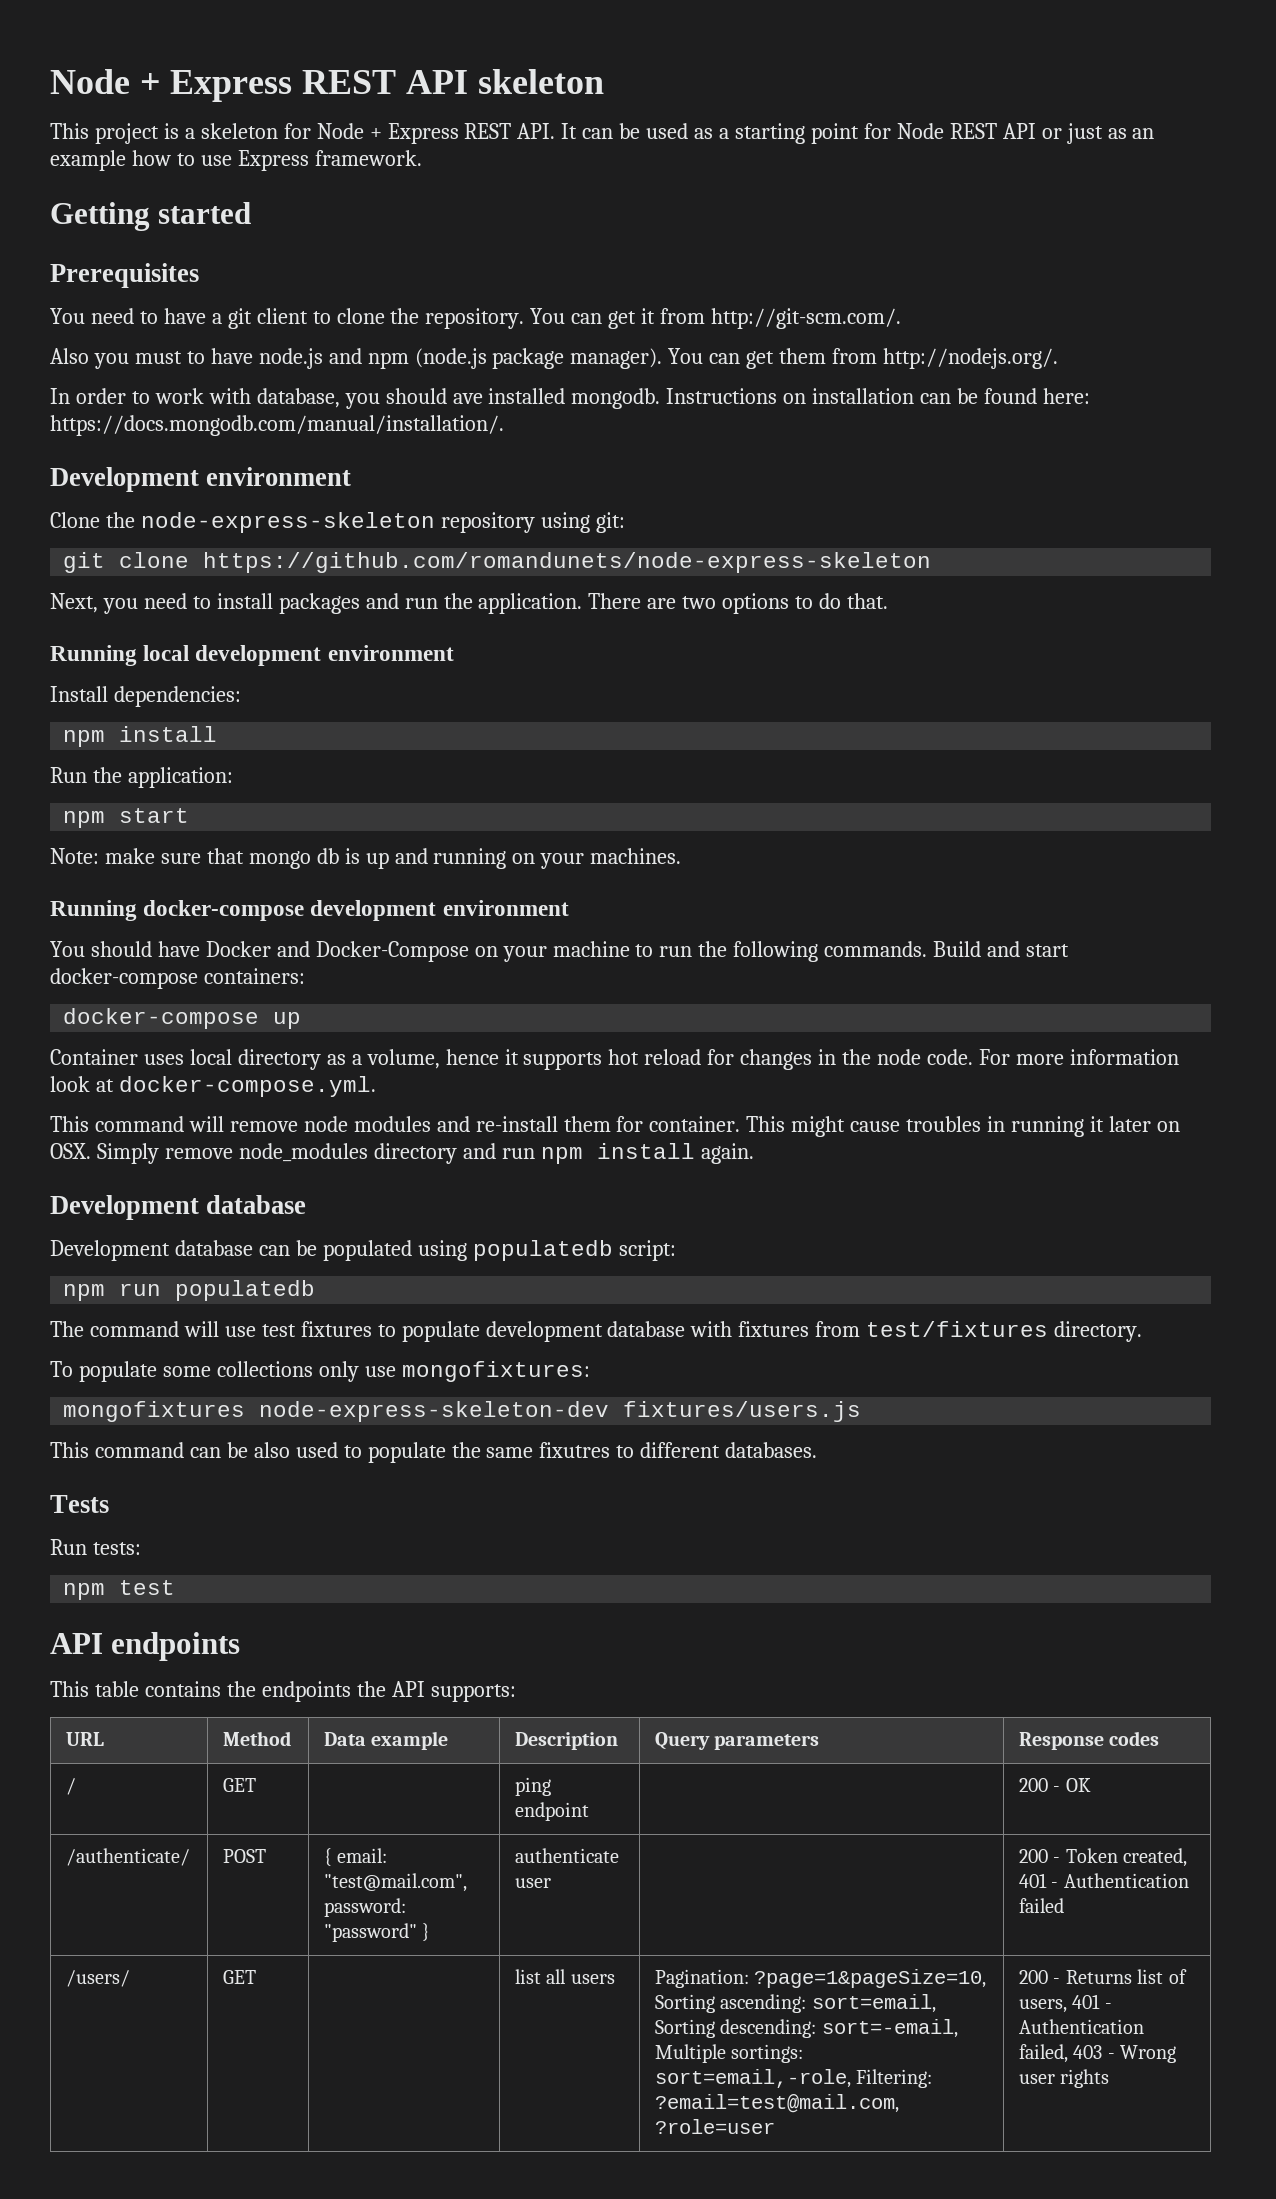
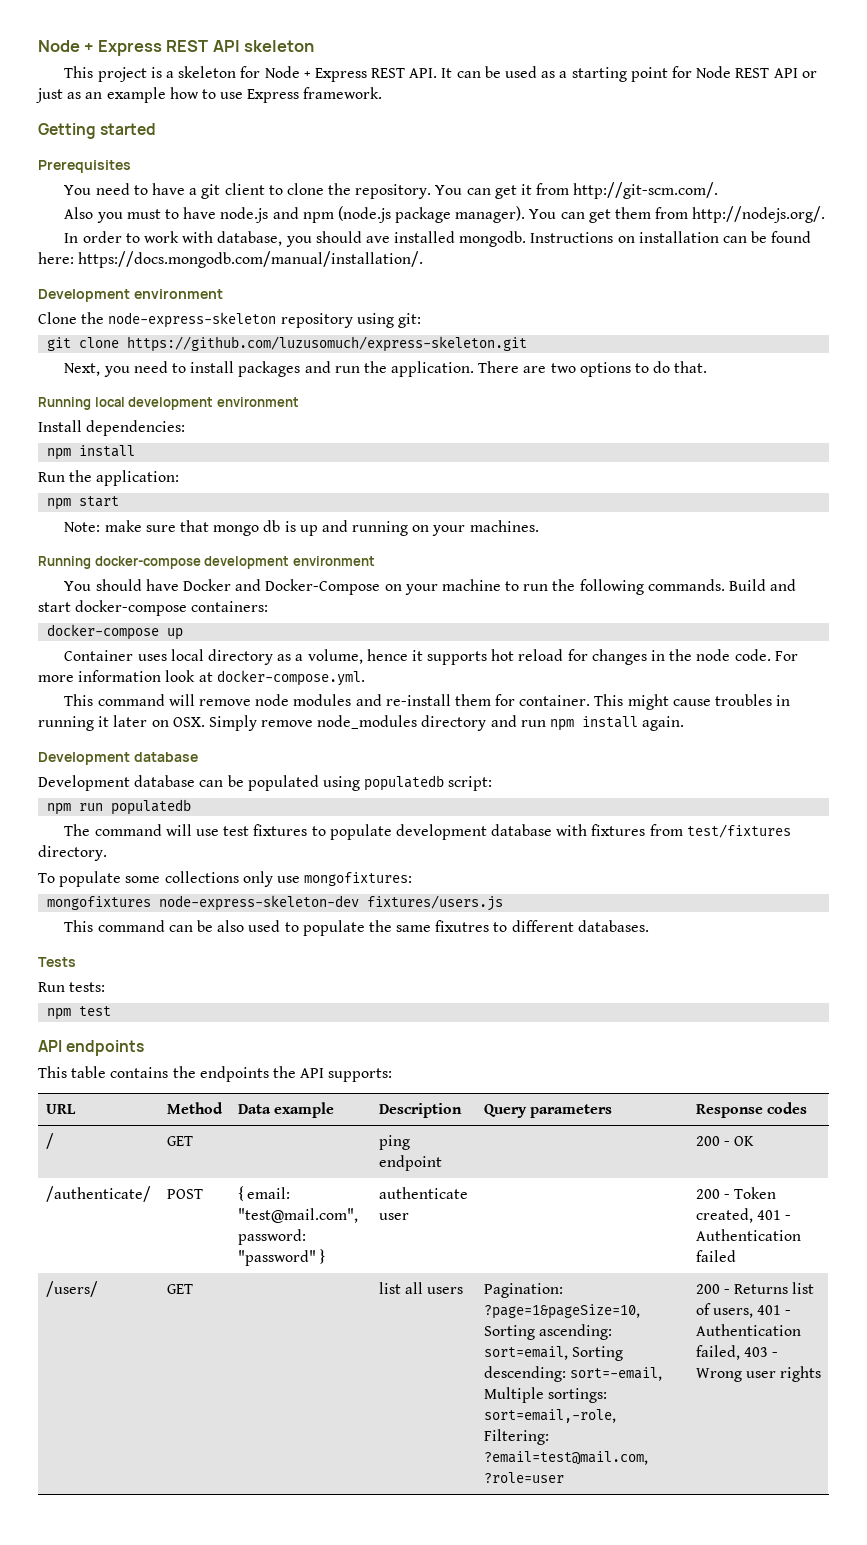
[203,552,932,573] https://github.com/romandunets/node-express-skeleton -> [127,336,528,352] https://github.com/luzusomuch/express-skeleton.git

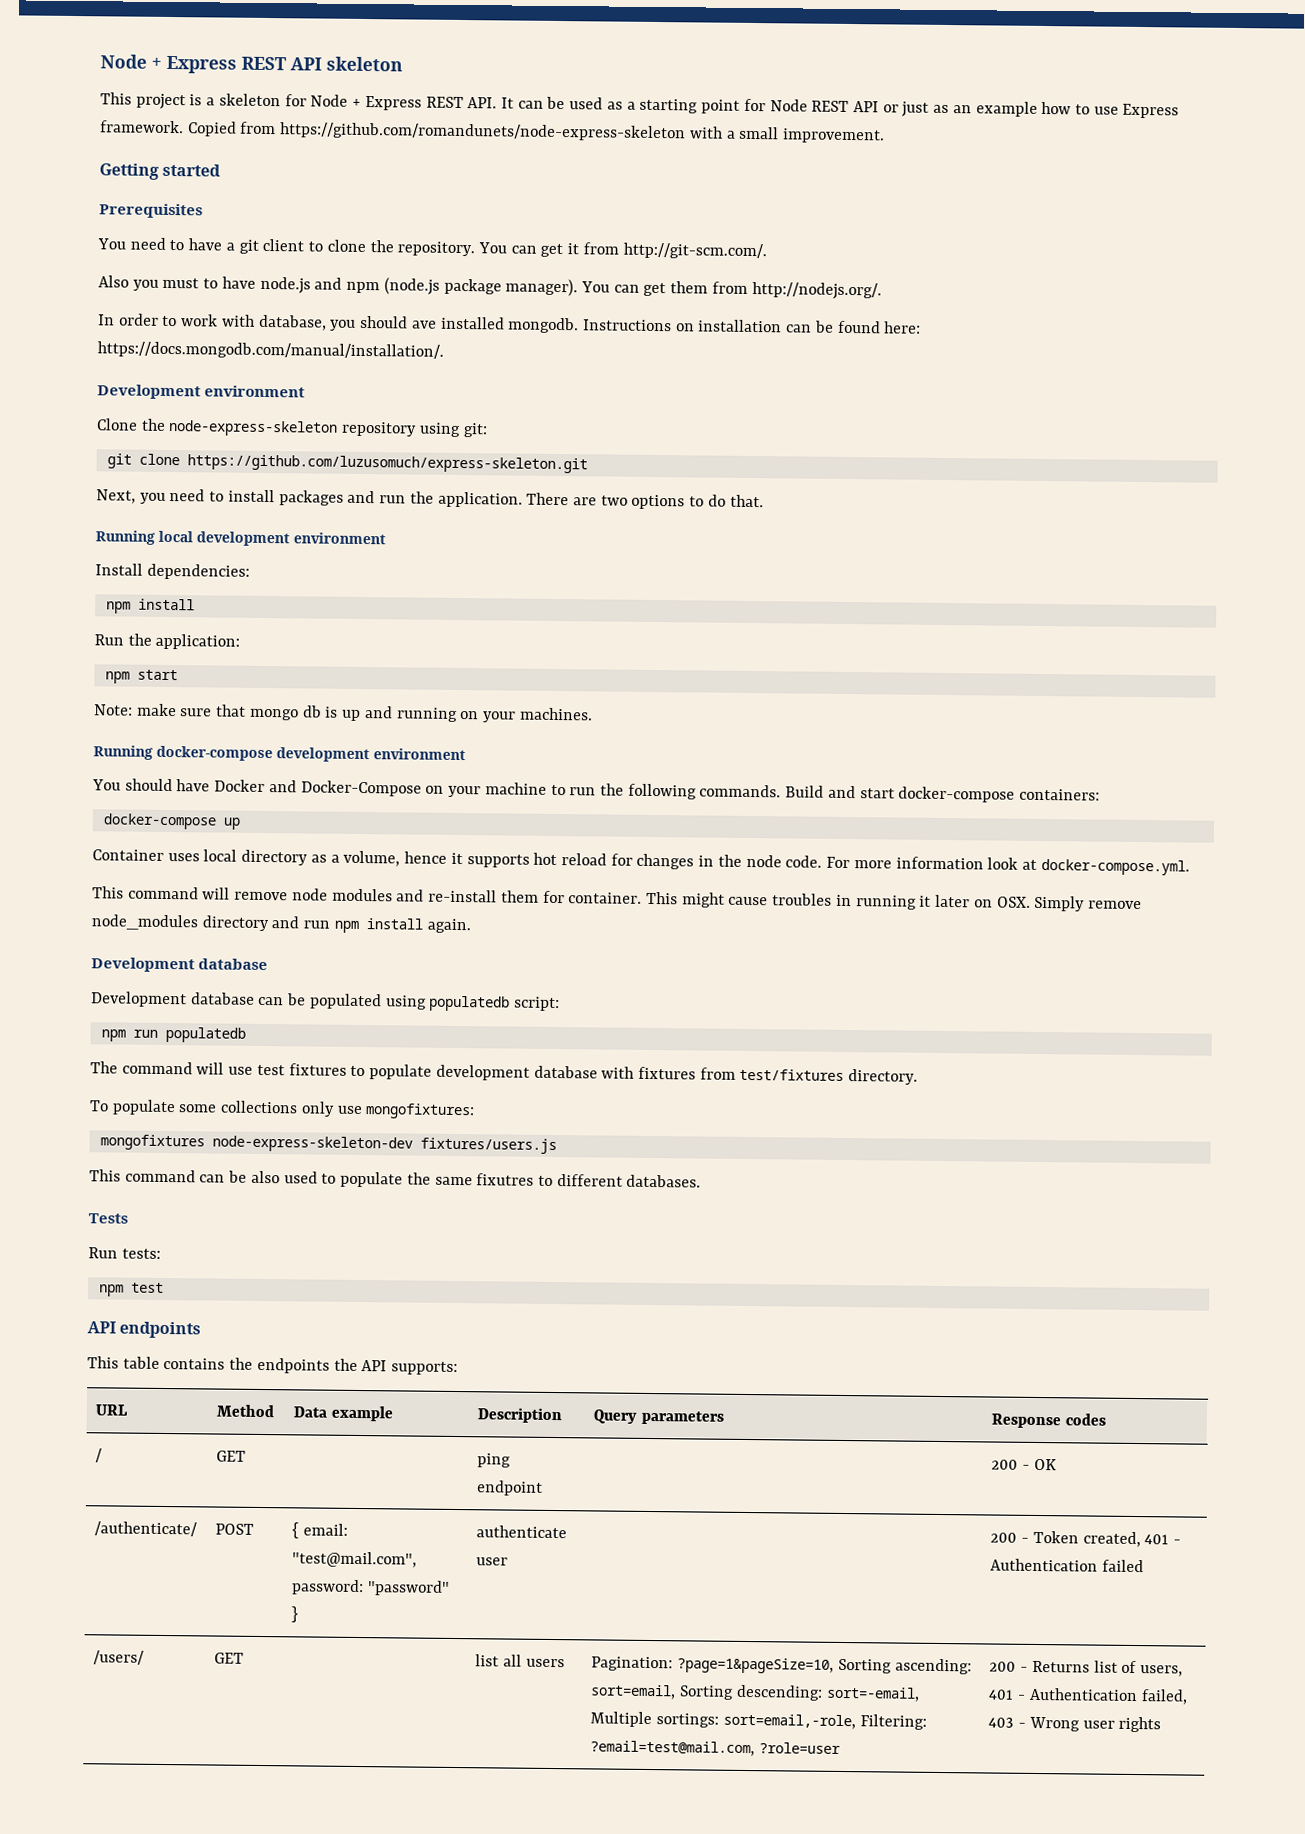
(383, 93) none -> [187,121,886,144] Copied from https://github.com/romandunets/node-express-skeleton with a small improvement.

